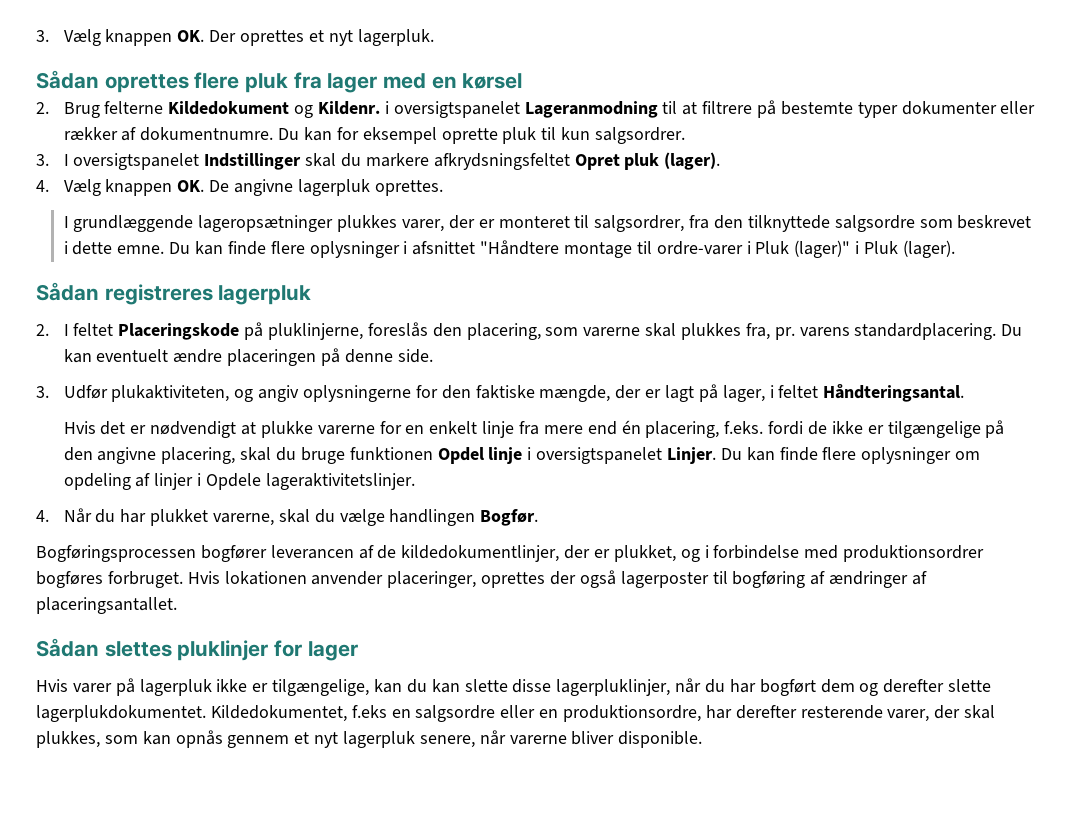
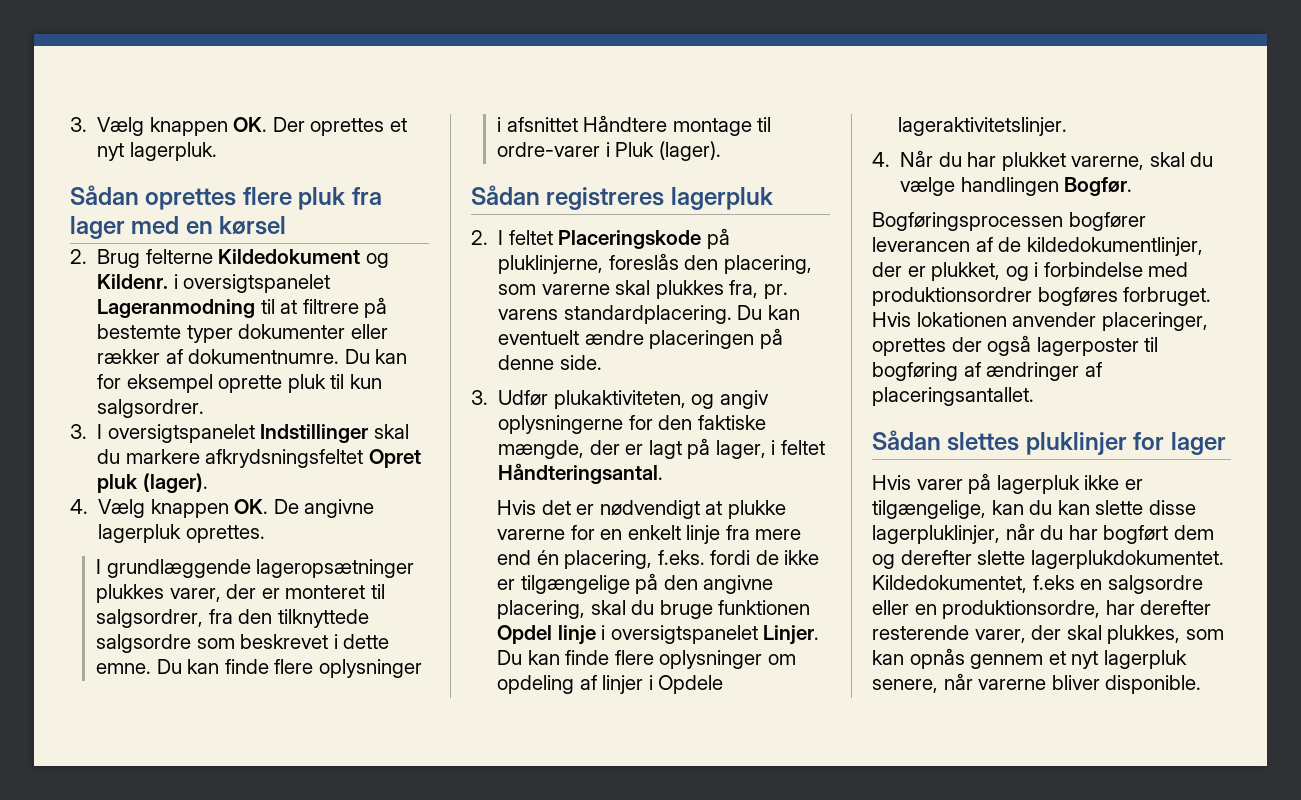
[480,240,560,255] "Håndtere -> [583,115,668,132] Håndtere
[794,240,899,258] (lager)" i Pluk -> (655, 149) none

